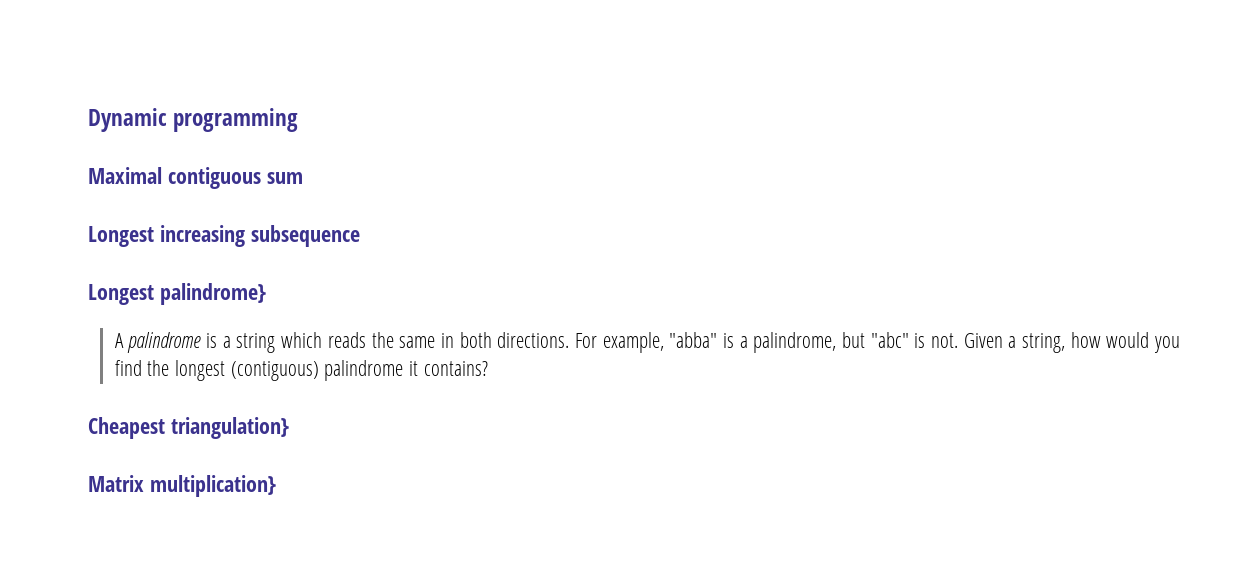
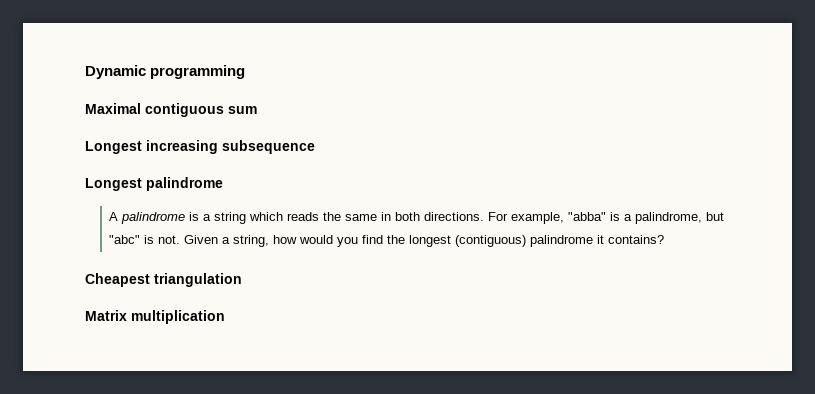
[159,283,266,305] palindrome} -> [146,177,223,191] palindrome
[170,417,289,439] triangulation} -> [154,273,242,287] triangulation
[149,475,276,497] multiplication} -> [131,310,225,324] multiplication

